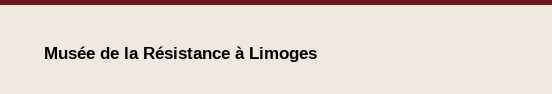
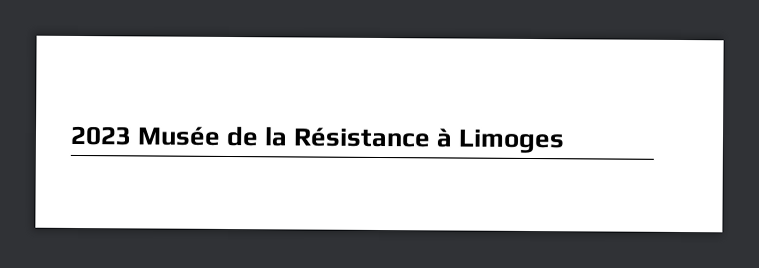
(44, 52) none -> [70,125,132,146] 2023

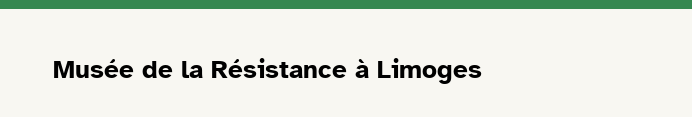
[70,125,132,146] 2023 -> (53, 68) none

